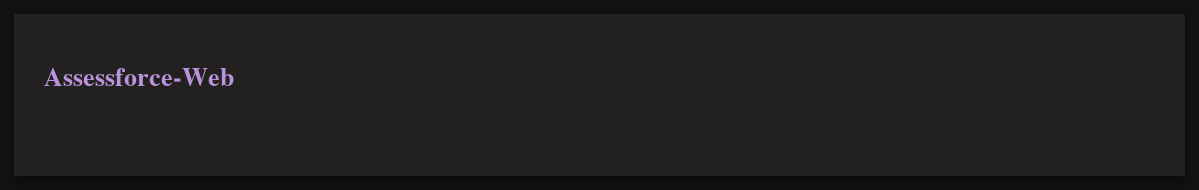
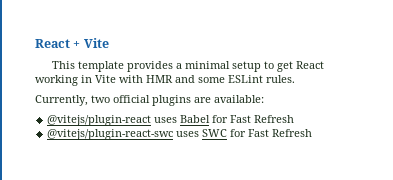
[44,68,234,86] Assessforce-Web -> [35,38,109,48] [51,61,324,72] [35,75,295,86] [35,95,264,106] [47,115,295,126] [47,129,313,140] React + Vite // This template provides a minimal setup to get React working in Vite with HMR and some ESLint rules. // Currently, two official plugins are available: // @vitejs/plugin-react uses Babel for Fast Refresh // @vitejs/plugin-react-swc uses SWC for Fast Refresh

